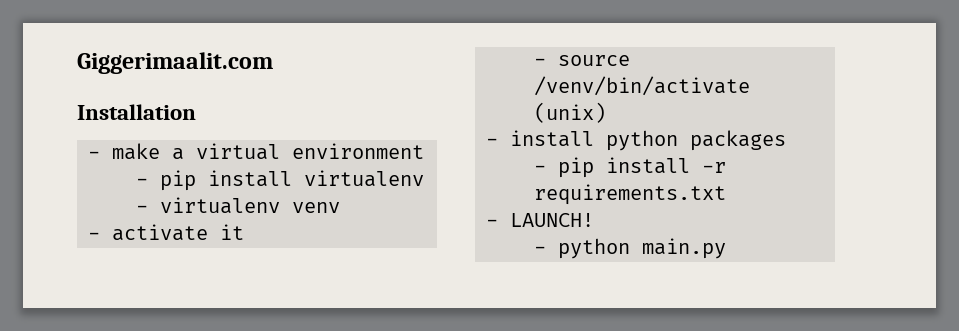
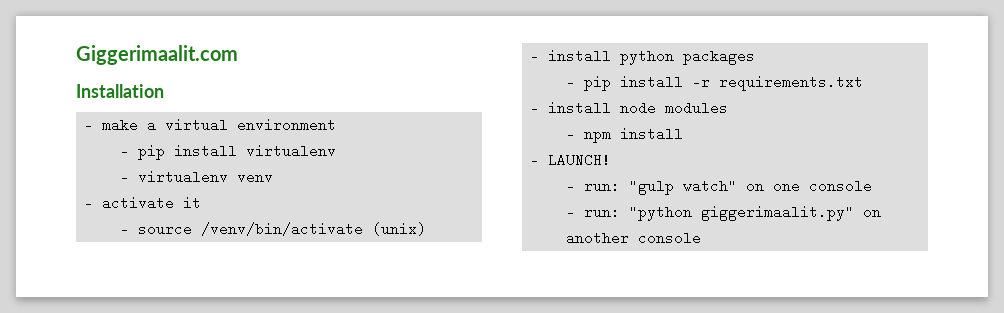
[510,213,595,227] [534,238,727,259] LAUNCH! // - python main.py -> [548,101,729,115] [566,127,684,143] [530,153,612,167] [566,179,873,195] [566,205,882,221] [566,231,702,245] install node modules // - npm install // - LAUNCH! // - run: "gulp watch" on one console // - run: "python giggerimaalit.py" on another console

